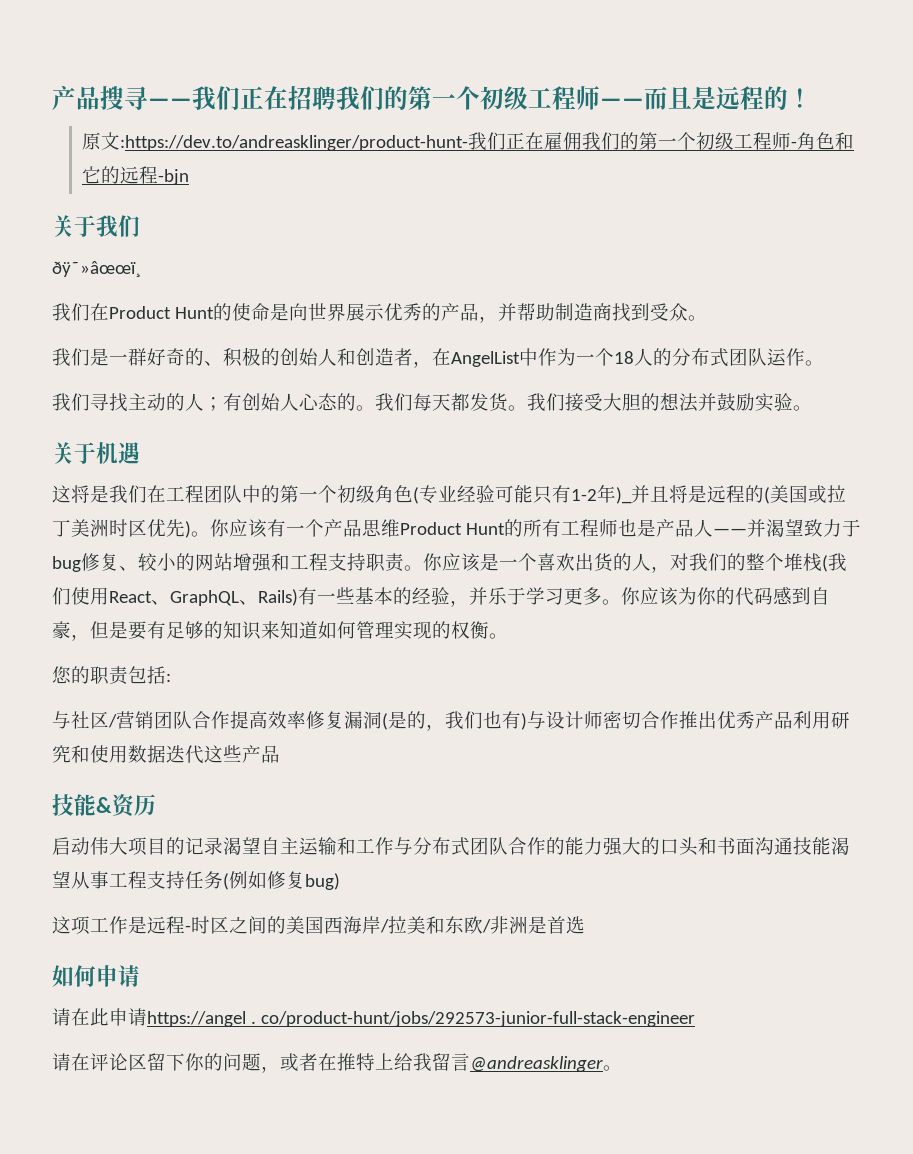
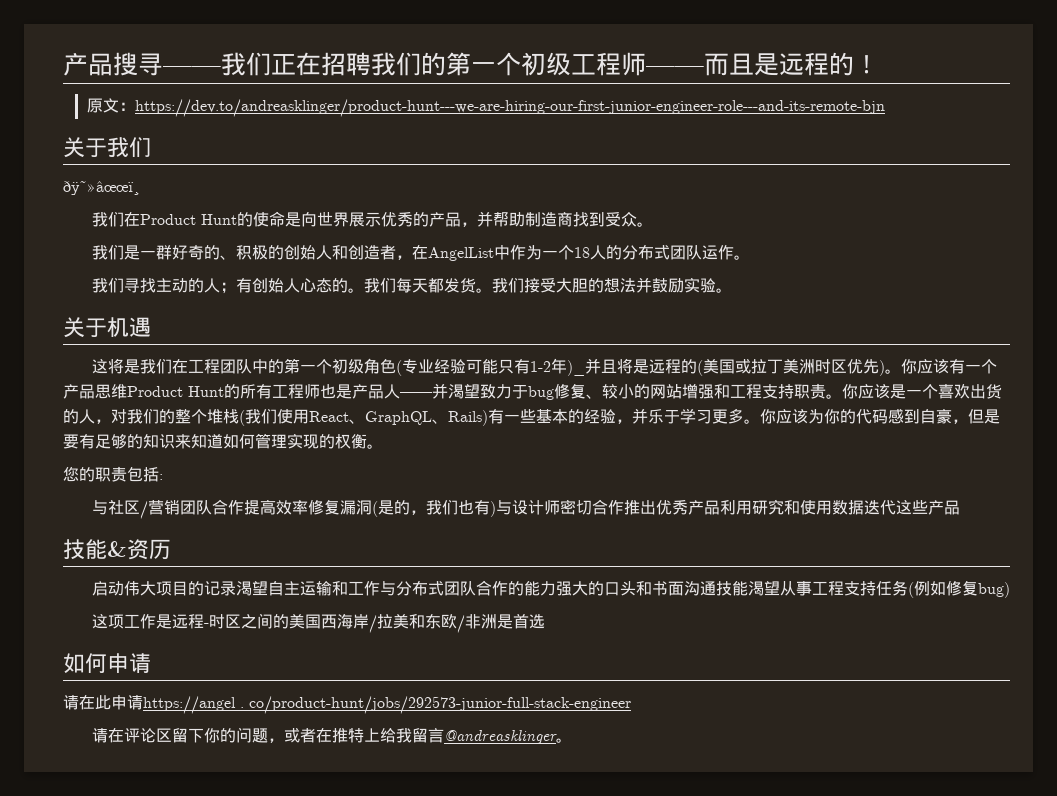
[120,132,855,151] [82,166,190,185] :https://dev.to/andreasklinger/product-hunt-我们正在雇佣我们的第一个初级工程师-角色和它的远程-bjn -> [118,99,885,117] ：https://dev.to/andreasklinger/product-hunt---we-are-hiring-our-first-junior-engineer-role---and-its-remote-bjn

